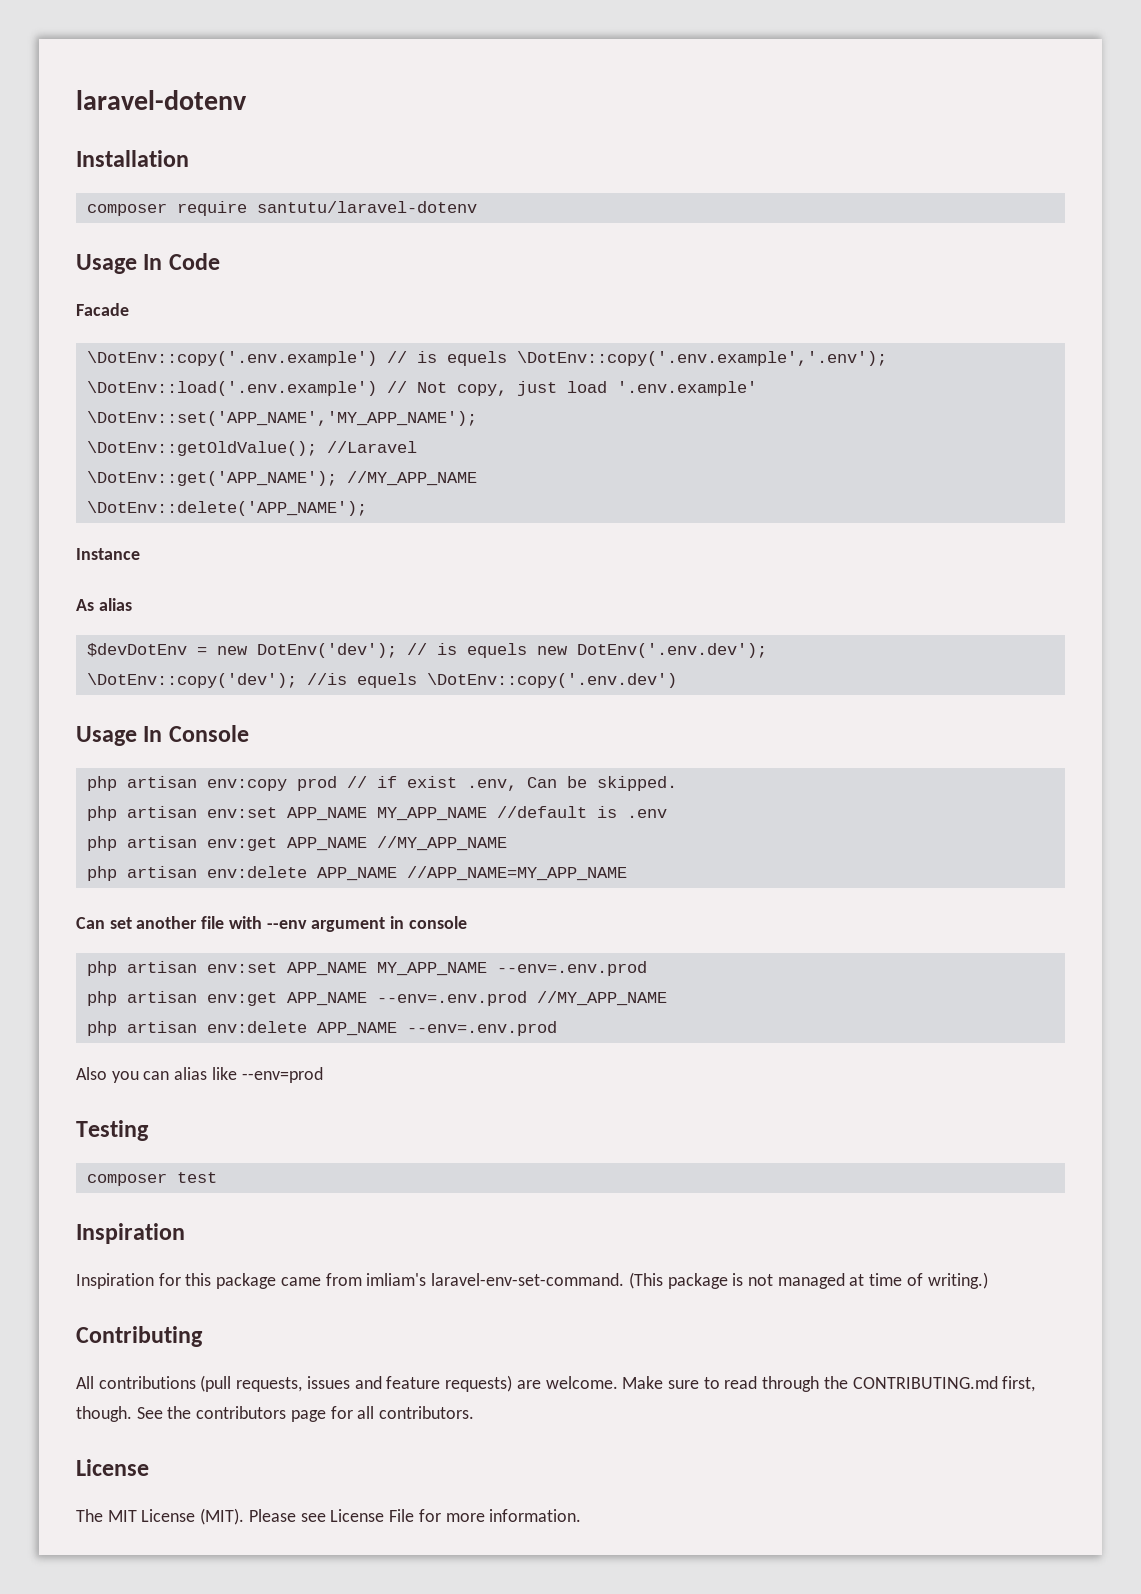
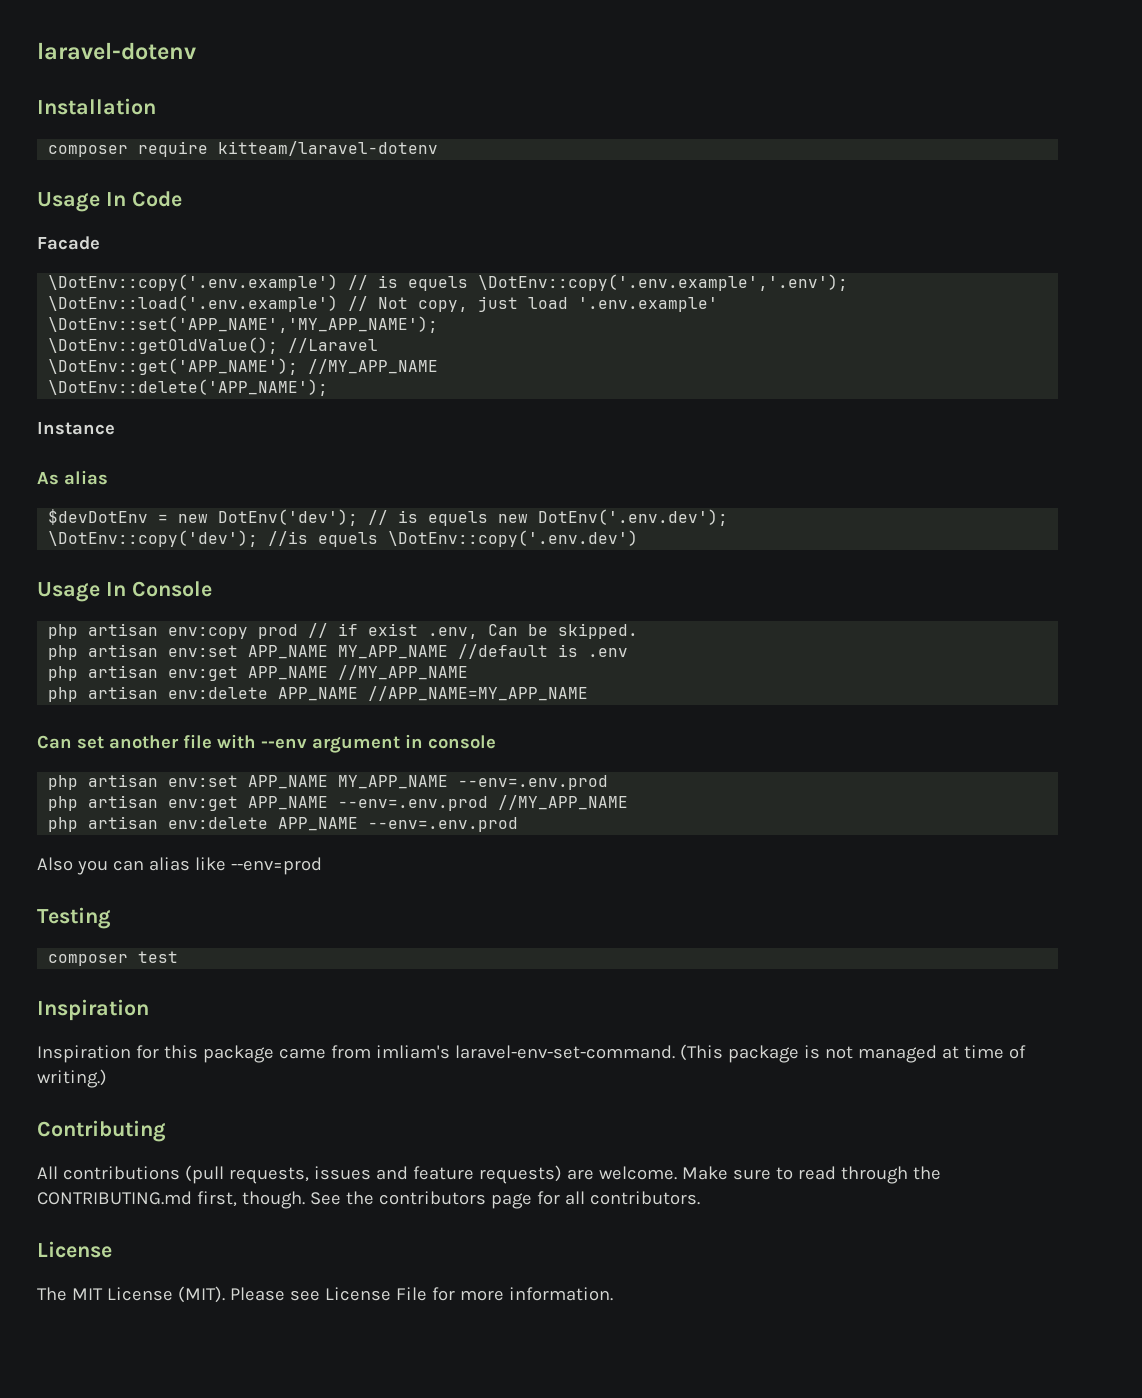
[256,201,477,213] santutu/laravel-dotenv -> [218,141,439,156] kitteam/laravel-dotenv

